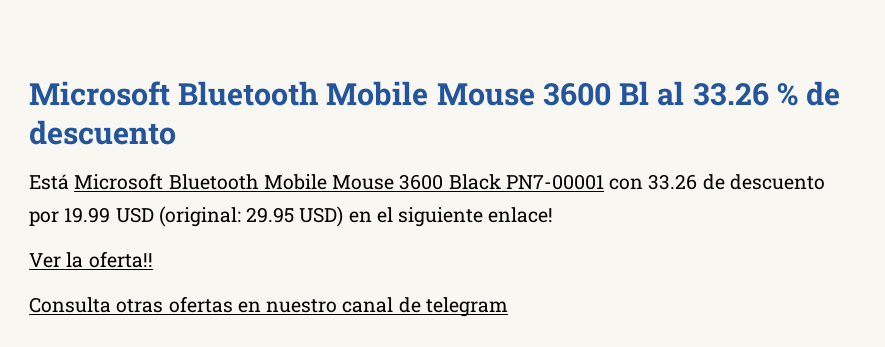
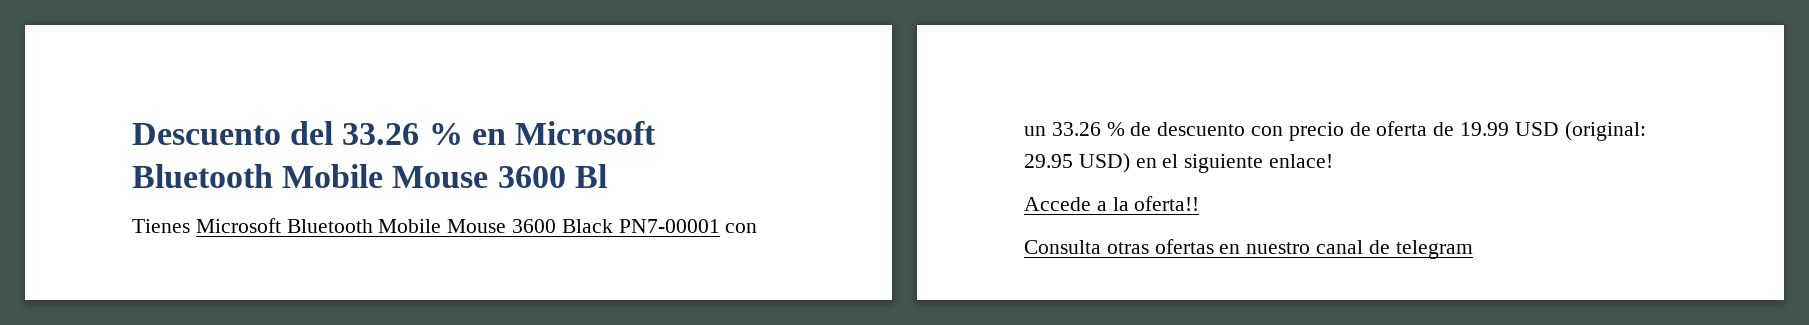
(29, 93) none -> [132,121,506,145] Descuento del 33.26 % en
[657,81,841,106] [29,120,176,145] [29,174,69,190] al 33.26 % de descuento // Está -> [132,219,190,233] // Tienes
[648,174,825,190] [29,211,59,226] 33.26 de descuento por -> [1024,121,1455,141] un 33.26 % de descuento con precio de oferta de
[29,253,61,268] Ver -> [1024,197,1107,211] Accede a

